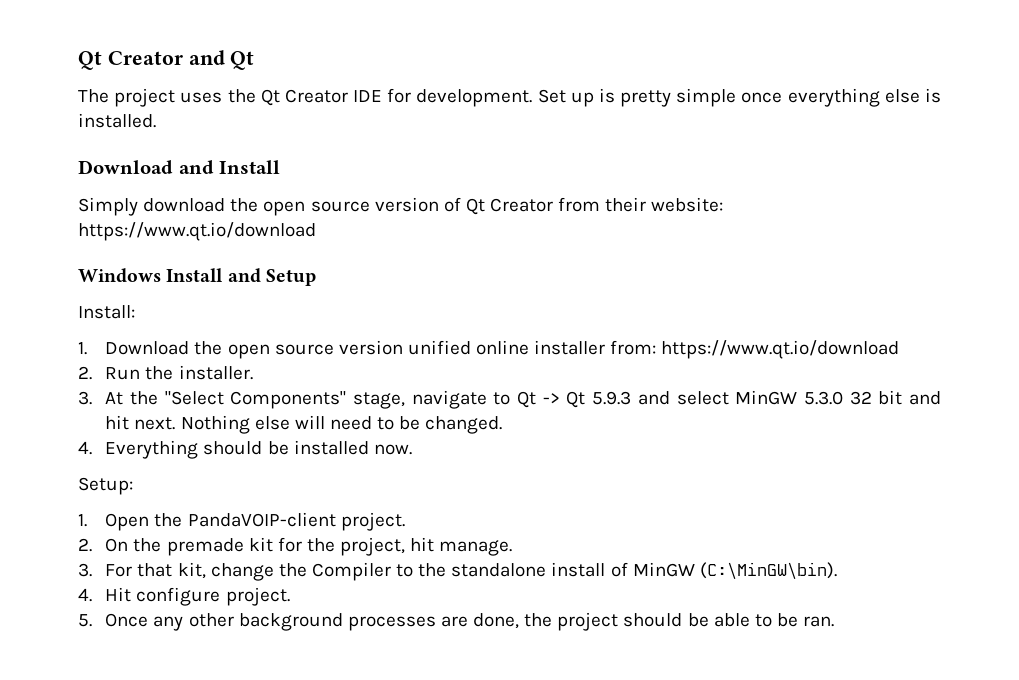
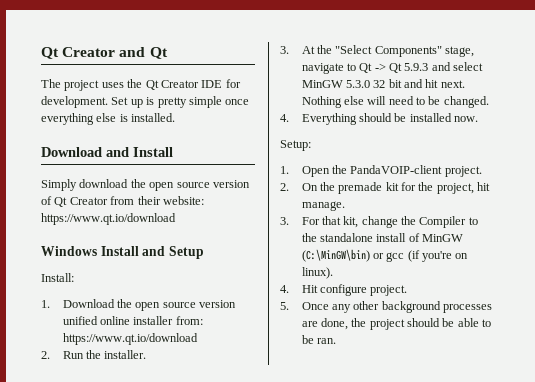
[699,562,837,580] (C:\MinGW\bin). -> [301,249,469,262] [301,267,333,279] (C:\MinGW\bin) or gcc (if you're on linux).

